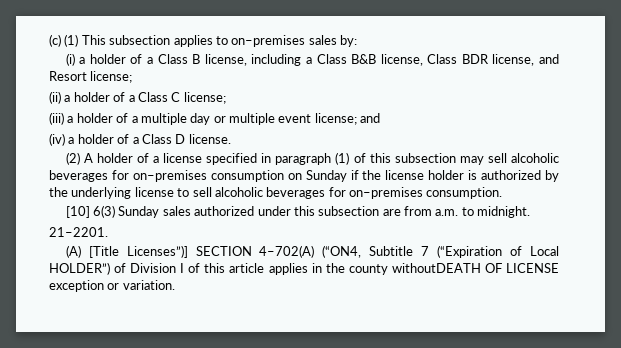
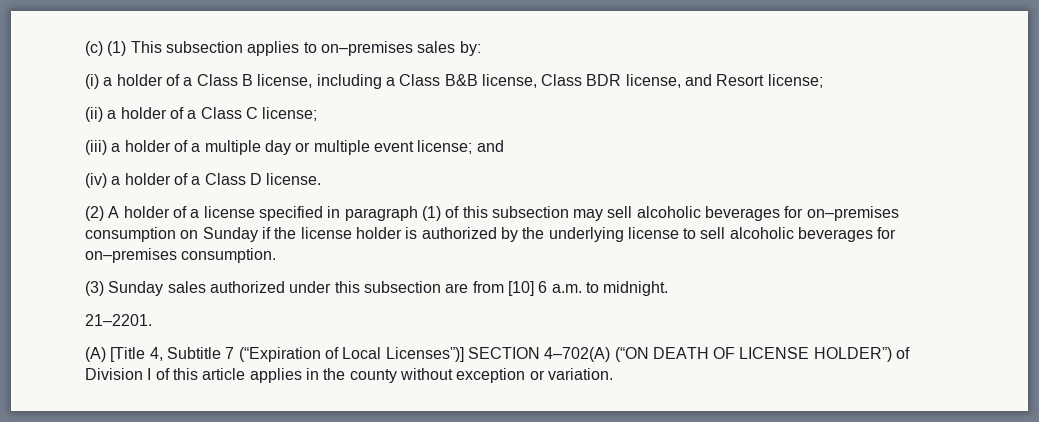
[65,205,116,218] [10] 6(3) -> [85,281,104,296] (3)
(433, 211) none -> [507,281,548,296] [10] 6
[126,245,362,258] Licenses”)] SECTION 4–702(A) (“ON4, -> [149,347,163,361] 4,
(559, 251) none -> [385,347,810,362] Licenses”)] SECTION 4–702(A) (“ON DEATH OF LICENSE
[391,263,559,273] withoutDEATH OF LICENSE -> [399,368,453,380] without

